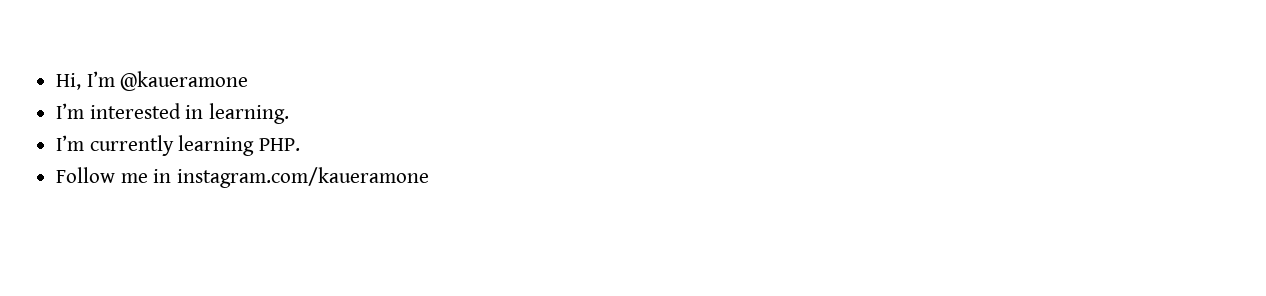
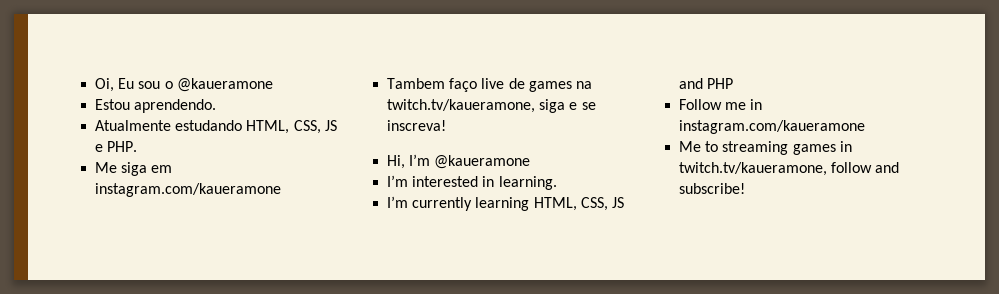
(56, 81) none -> [95,78,273,92] [95,99,217,113] [95,120,337,134] [95,141,138,152] [95,162,173,176] [95,183,282,197] [387,78,592,92] [387,99,596,113] [387,120,447,131] Oi, Eu sou o @kaueramone // Estou aprendendo. // Atualmente estudando HTML, CSS, JS e PHP. // Me siga em instagram.com/kaueramone // Tambem faço live de games na twitch.tv/kaueramone, siga e se inscreva! //
[259,138,301,151] PHP. -> [533,197,624,211] [679,78,734,89] HTML, CSS, JS and PHP
(430, 177) none -> [679,141,852,155] [679,162,900,176] [679,183,746,194] // Me to streaming games in twitch.tv/kaueramone, follow and subscribe!

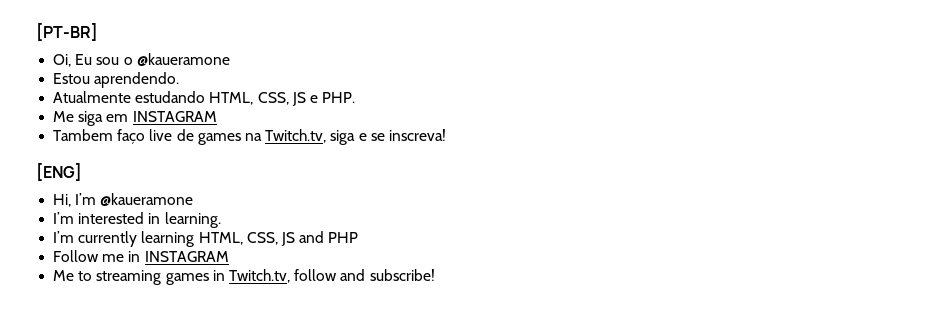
(95, 85) none -> [36,23,98,41] [PT-BR] //
[95,183,282,197] instagram.com/kaueramone -> [132,111,217,122] INSTAGRAM
[387,99,536,113] twitch.tv/kaueramone, -> [265,129,327,143] Twitch.tv,
(447, 125) none -> [36,163,82,181] // [ENG]
[679,120,866,134] instagram.com/kaueramone -> [144,251,229,262] INSTAGRAM
[679,162,828,176] twitch.tv/kaueramone, -> [228,269,290,283] Twitch.tv,

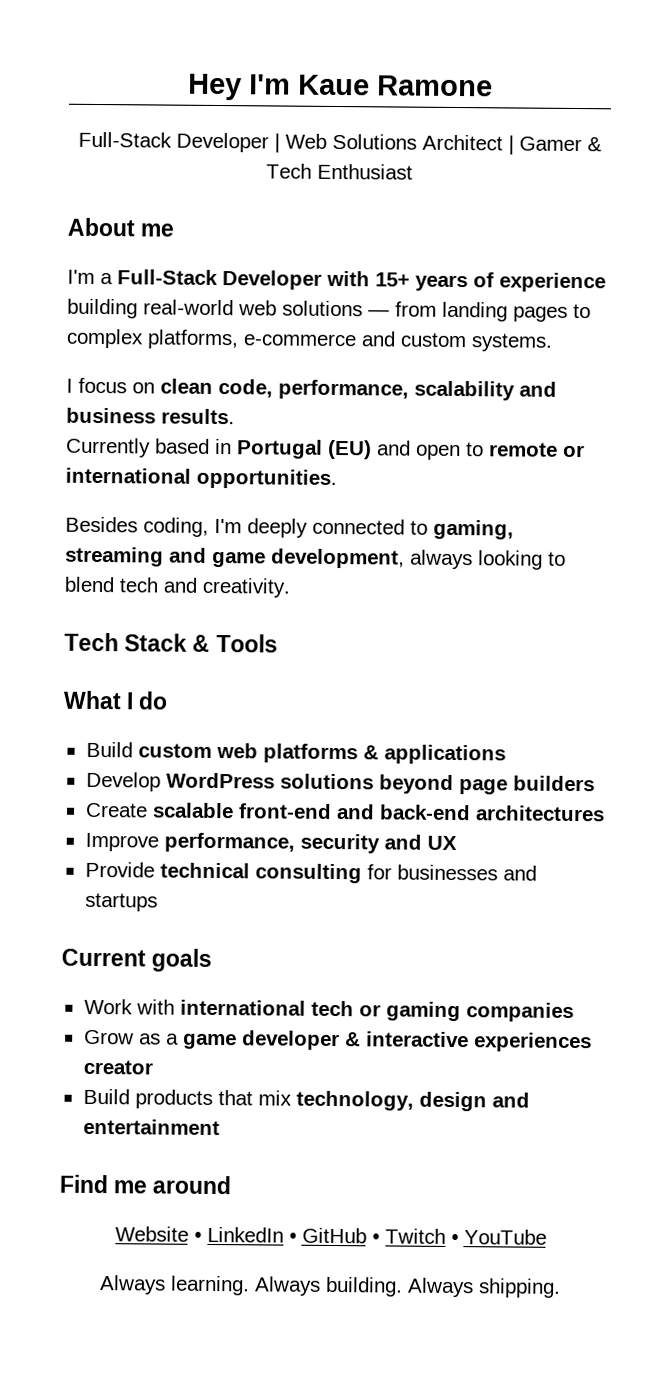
[36,23,98,41] [53,53,230,67] [53,72,180,88] [53,91,356,106] [53,111,217,126] [53,129,446,145] [36,163,82,181] [53,193,194,207] [53,212,221,228] [53,231,359,247] [53,250,229,262] [53,269,435,285] [PT-BR] // Oi, Eu sou o @kaueramone // Estou aprendendo. // Atualmente estudando HTML, CSS, JS e PHP. // Me siga em INSTAGRAM // Tambem faço live de games na Twitch.tv, siga e se inscreva! // [ENG] // Hi, I’m @kaueramone // I’m interested in learning. // I’m currently learning HTML, CSS, JS and PHP // Follow me in INSTAGRAM // Me to streaming games in Twitch.tv, follow and subscribe! -> [188,73,493,101] [77,131,602,155] [266,163,413,180] [67,217,175,237] [67,269,606,293] [67,298,591,322] [66,328,553,352] [66,377,557,401] [66,407,235,425] [66,437,585,461] [65,467,337,490] [65,516,514,540] [65,546,566,570] [64,576,290,598] [64,632,278,653] [63,690,169,710] [85,741,506,765] [85,771,595,795] [84,802,605,822] [84,832,457,854] [84,861,537,884] [84,892,158,912] [61,948,213,972] [83,998,574,1023] [83,1029,592,1053] [82,1059,153,1075] [82,1088,530,1112] [82,1118,220,1136] [59,1174,232,1195] [114,1226,547,1245] [99,1275,561,1298] Hey I'm Kaue Ramone // Full-Stack Developer | Web Solutions Architect | Gamer & Tech Enthusiast // About me // I'm a Full-Stack Developer with 15+ years of experience building real-world web solutions — from landing pages to complex platforms, e-commerce and custom systems. // I focus on clean code, performance, scalability and business results. // Currently based in Portugal (EU) and open to remote or international opportunities. // Besides coding, I'm deeply connected to gaming, streaming and game development, always looking to blend tech and creativity. // Tech Stack & Tools // What I do // Build custom web platforms & applications // Develop WordPress solutions beyond page builders // Create scalable front-end and back-end architectures // Improve performance, security and UX // Provide technical consulting for businesses and startups // Current goals // Work with international tech or gaming companies // Grow as a game developer & interactive experiences creator // Build products that mix technology, design and entertainment // Find me around // Website • LinkedIn • GitHub • Twitch • YouTube // Always learning. Always building. Always shipping.

